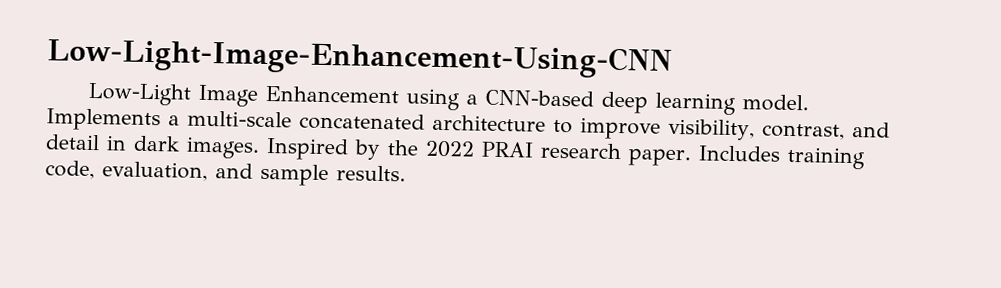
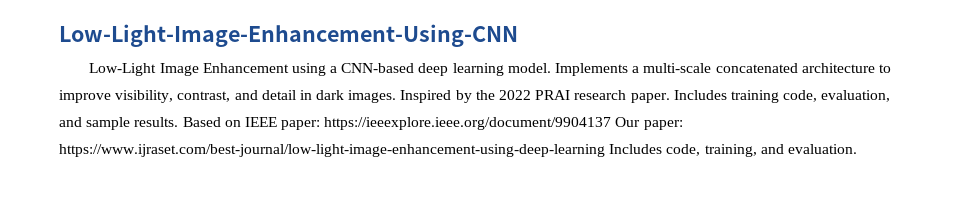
(406, 173) none -> [182,117,683,130] [59,144,857,157] Based on IEEE paper: https://ieeexplore.ieee.org/document/9904137 Our paper: https://www.ijraset.com/best-journal/low-light-image-enhancement-using-deep-learning Includes code, training, and evaluation.

